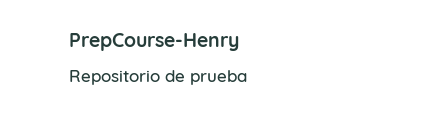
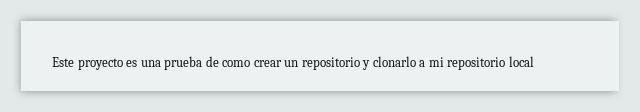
[69,33,239,51] [69,70,247,85] PrepCourse-Henry // Repositorio de prueba -> [52,56,534,70] Este proyecto es una prueba de como crear un repositorio y clonarlo a mi repositorio local

